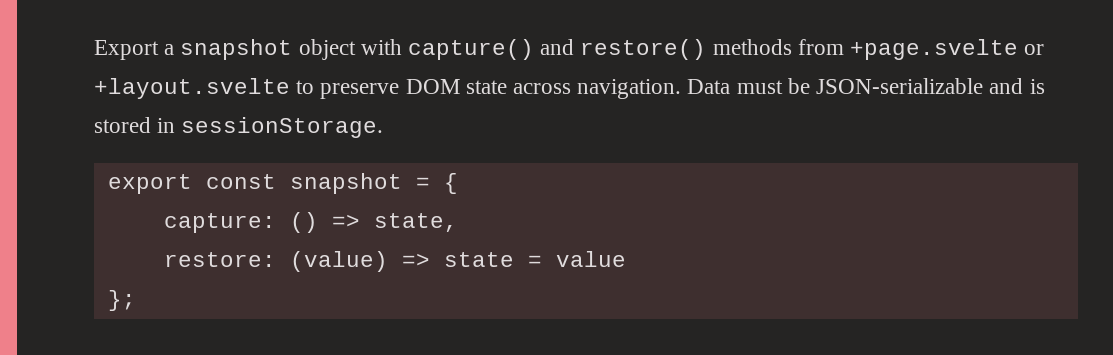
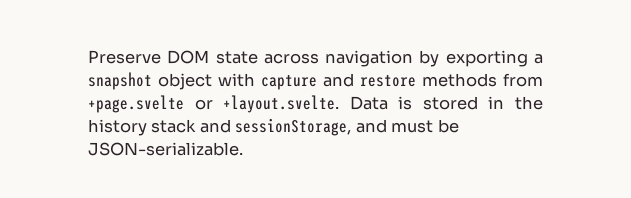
[94,40,159,60] Export -> [88,50,528,67] Preserve DOM state across navigation by exporting
[408,39,707,60] capture() and restore() -> [261,73,416,90] capture and restore
[94,78,1045,99] [94,117,384,138] [107,173,458,194] [163,212,458,233] [163,251,626,272] [107,290,136,311] +layout.svelte to preserve DOM state across navigation. Data must be JSON-serializable and is stored in sessionStorage. // export const snapshot = { // capture: () => state, // restore: (value) => state = value // }; -> [223,95,543,113] [88,118,459,136] [88,142,243,156] +layout.svelte. Data is stored in the history stack and sessionStorage, and must be JSON-serializable.

